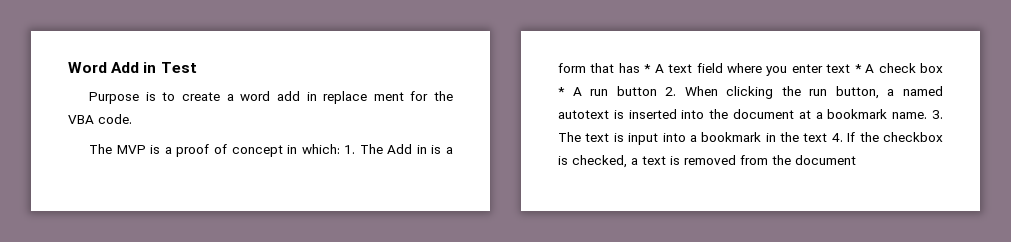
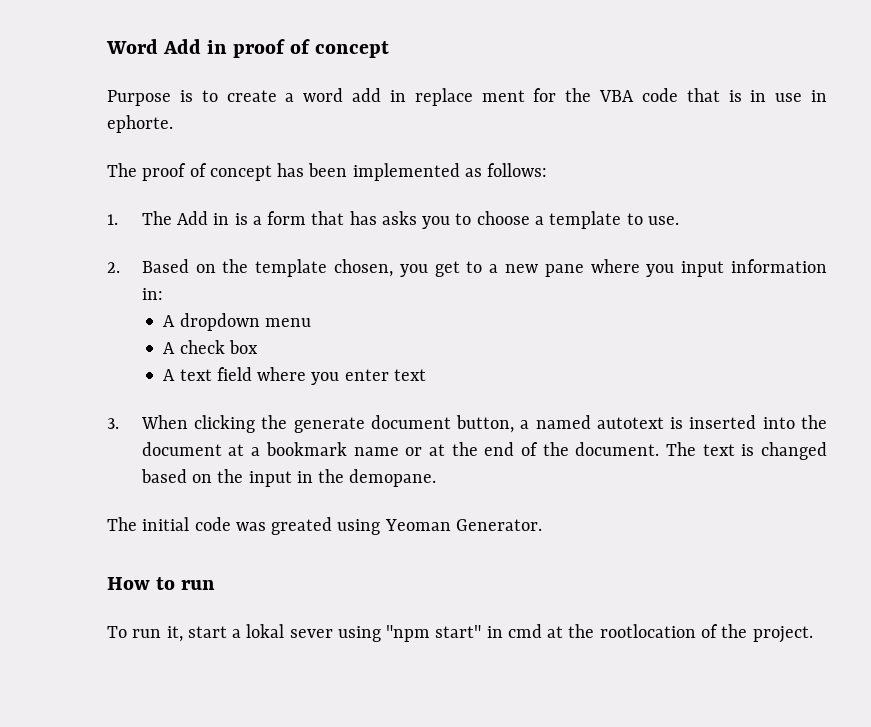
[160,62,197,73] Test -> [233,39,390,58] proof of concept
[98,114,132,124] [89,144,340,157] code. // The MVP is a proof of concept in which: -> [641,88,828,102] [107,115,173,133] [107,163,548,181] code that is in use in ephorte. // The proof of concept has been implemented as follows: //
[644,64,652,73] * -> [381,211,679,229] [107,259,828,277] [141,288,163,300] [163,313,311,331] [163,340,258,354] asks you to choose a template to use. // 2. Based on the template chosen, you get to a new pane where you input information in: // A dropdown menu // A check box //
[854,63,943,73] [558,86,677,96] * A check box * A run button 2. -> [107,418,119,429] // 3.
[809,89,828,96] run -> [293,415,451,433] generate document
[892,110,943,119] [558,132,943,145] [558,155,856,168] name. 3. The text is input into a bookmark in the text 4. If the checkbox is checked, a text is removed from the document -> [353,442,827,460] [140,469,437,487] [107,517,542,535] [107,577,216,590] [107,624,813,643] name or at the end of the document. The text is changed based on the input in the demopane. // The initial code was greated using Yeoman Generator. // How to run // To run it, start a lokal sever using "npm start" in cmd at the rootlocation of the project.

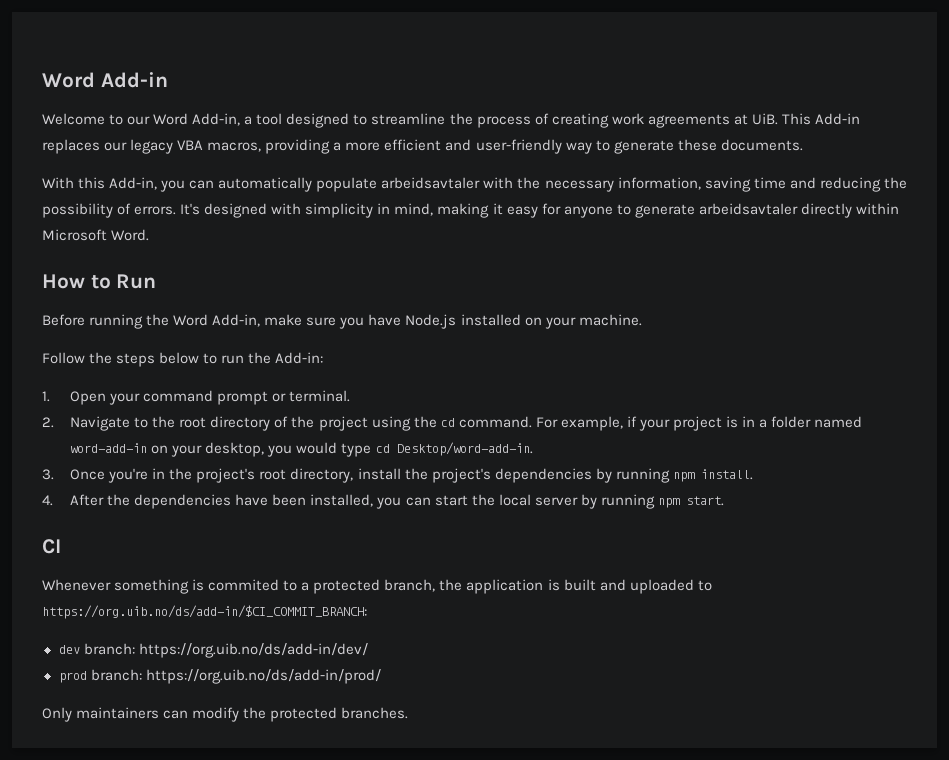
[106,39,390,58] [107,88,828,106] [107,115,173,133] [107,163,548,181] [107,211,679,229] [107,259,828,277] [141,288,163,300] [163,313,311,331] [163,340,258,354] [163,367,426,385] [107,415,828,433] [141,442,827,460] [140,469,437,487] [107,517,542,535] [107,577,216,590] [107,624,813,643] Word Add in proof of concept // Purpose is to create a word add in replace ment for the VBA code that is in use in ephorte. // The proof of concept has been implemented as follows: // 1. The Add in is a form that has asks you to choose a template to use. // 2. Based on the template chosen, you get to a new pane where you input information in: // A dropdown menu // A check box // A text field where you enter text // 3. When clicking the generate document button, a named autotext is inserted into the document at a bookmark name or at the end of the document. The text is changed based on the input in the demopane. // The initial code was greated using Yeoman Generator. // How to run // To run it, start a lokal sever using "npm start" in cmd at the rootlocation of the project. -> [42,72,168,88] [42,113,860,128] [42,139,803,154] [42,177,907,192] [42,203,899,218] [42,229,150,241] [42,274,157,289] [42,314,642,329] [42,352,324,367] [42,390,351,405] [42,416,863,431] [70,442,533,457] [42,468,753,483] [42,494,724,509] [42,539,61,554] [42,579,712,594] [42,605,367,619] [58,643,368,658] [58,669,381,684] [42,707,409,722] Word Add-in // Welcome to our Word Add-in, a tool designed to streamline the process of creating work agreements at UiB. This Add-in replaces our legacy VBA macros, providing a more efficient and user-friendly way to generate these documents. // With this Add-in, you can automatically populate arbeidsavtaler with the necessary information, saving time and reducing the possibility of errors. It's designed with simplicity in mind, making it easy for anyone to generate arbeidsavtaler directly within Microsoft Word. // How to Run // Before running the Word Add-in, make sure you have Node.js installed on your machine. // Follow the steps below to run the Add-in: // 1. Open your command prompt or terminal. // 2. Navigate to the root directory of the project using the cd command. For example, if your project is in a folder named word-add-in on your desktop, you would type cd Desktop/word-add-in. // 3. Once you're in the project's root directory, install the project's dependencies by running npm install. // 4. After the dependencies have been installed, you can start the local server by running npm start. // CI // Whenever something is commited to a protected branch, the application is built and uploaded to https://org.uib.no/ds/add-in/$CI_COMMIT_BRANCH: // dev branch: https://org.uib.no/ds/add-in/dev/ // prod branch: https://org.uib.no/ds/add-in/prod/ // Only maintainers can modify the protected branches.

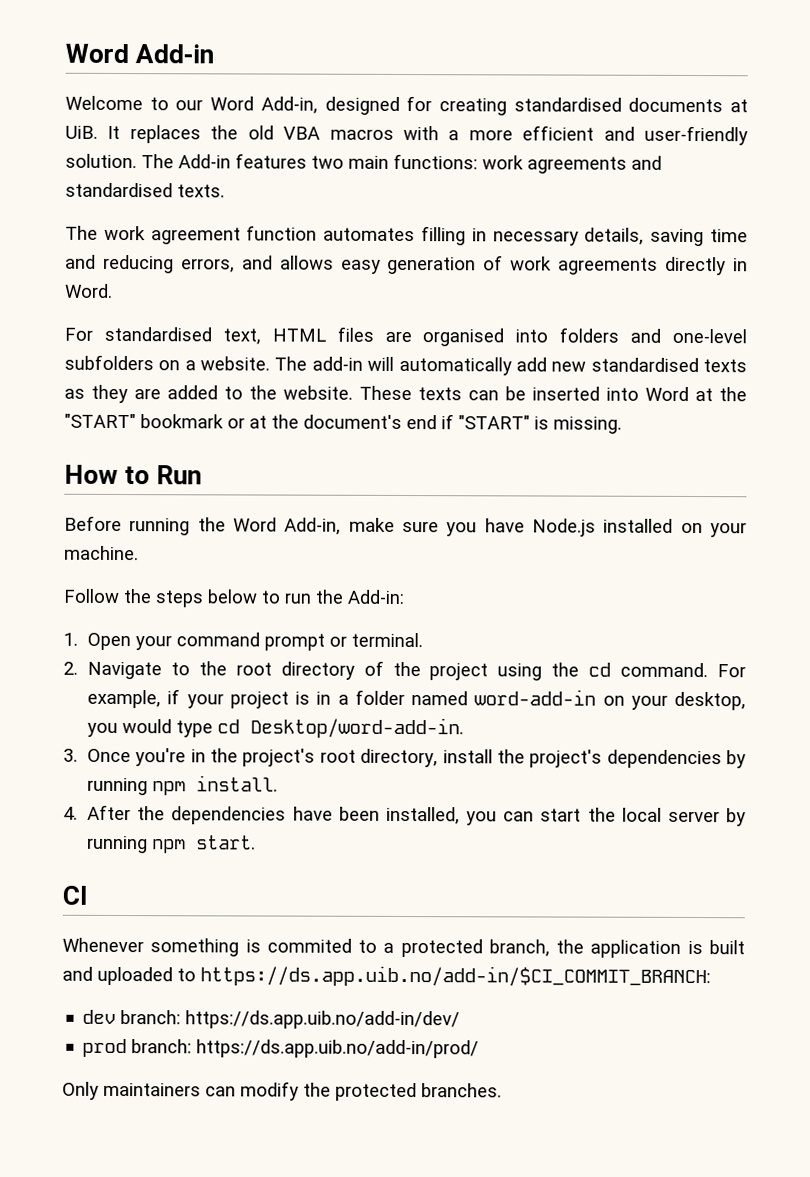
[244,113,860,128] [42,139,331,154] a tool designed to streamline the process of creating work agreements at UiB. This Add-in replaces our legacy VBA macros, providing -> [324,96,748,116] [65,125,439,144] designed for creating standardised documents at UiB. It replaces the old VBA macros with
[565,139,803,154] [42,177,907,192] [42,203,899,218] [42,229,150,241] way to generate these documents. // With this Add-in, you can automatically populate arbeidsavtaler with the necessary information, saving time and reducing the possibility of errors. It's designed with simplicity in mind, making it easy for anyone to generate arbeidsavtaler directly within Microsoft Word. -> [65,153,662,174] [65,182,225,198] [65,225,748,247] [65,254,748,276] [65,283,113,298] [64,326,747,347] [64,354,748,376] [64,384,747,404] [64,413,622,434] solution. The Add-in features two main functions: work agreements and standardised texts. // The work agreement function automates filling in necessary details, saving time and reducing errors, and allows easy generation of work agreements directly in Word. // For standardised text, HTML files are organised into folders and one-level subfolders on a website. The add-in will automatically add new standardised texts as they are added to the website. These texts can be inserted into Word at the "START" bookmark or at the document's end if "START" is missing.
[42,605,367,619] https://org.uib.no/ds/add-in/$CI_COMMIT_BRANCH: -> [200,965,711,988] https://ds.app.uib.no/add-in/$CI_COMMIT_BRANCH:
[138,643,368,658] https://org.uib.no/ds/add-in/dev/ -> [185,1010,461,1030] https://ds.app.uib.no/add-in/dev/
[145,669,381,684] https://org.uib.no/ds/add-in/prod/ -> [196,1039,480,1059] https://ds.app.uib.no/add-in/prod/

